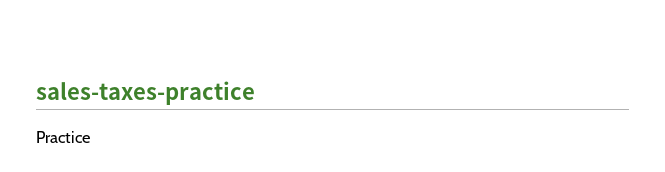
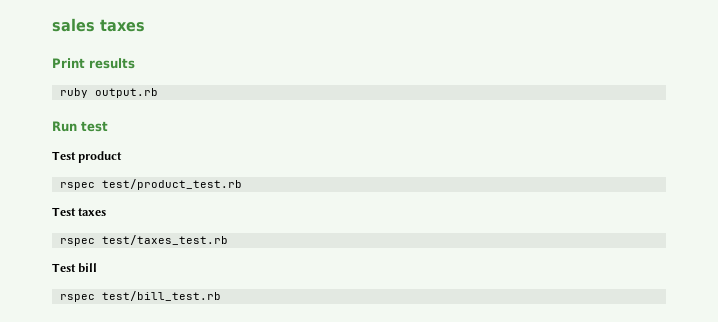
[36,81,255,105] [36,131,90,143] sales-taxes-practice // Practice -> [52,18,145,32] [52,58,135,69] [59,88,158,98] [52,121,108,132] [52,151,123,163] [59,179,242,190] [52,207,107,216] [59,235,228,246] [52,263,98,273] [59,291,221,302] sales taxes // Print results // ruby output.rb // Run test // Test product // rspec test/product_test.rb // Test taxes // rspec test/taxes_test.rb // Test bill // rspec test/bill_test.rb

